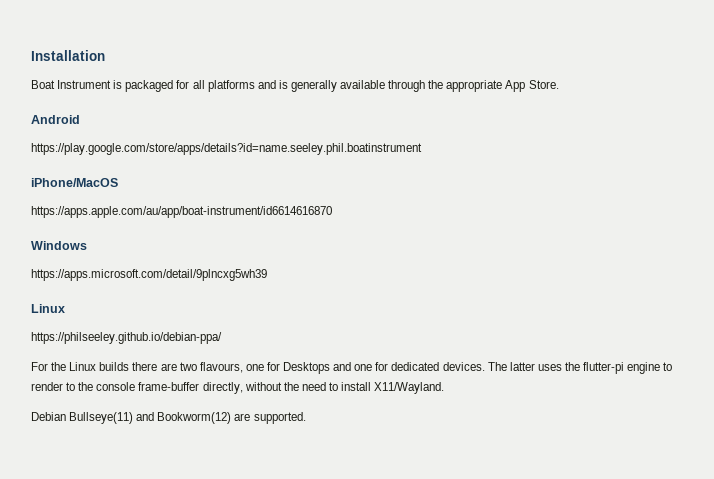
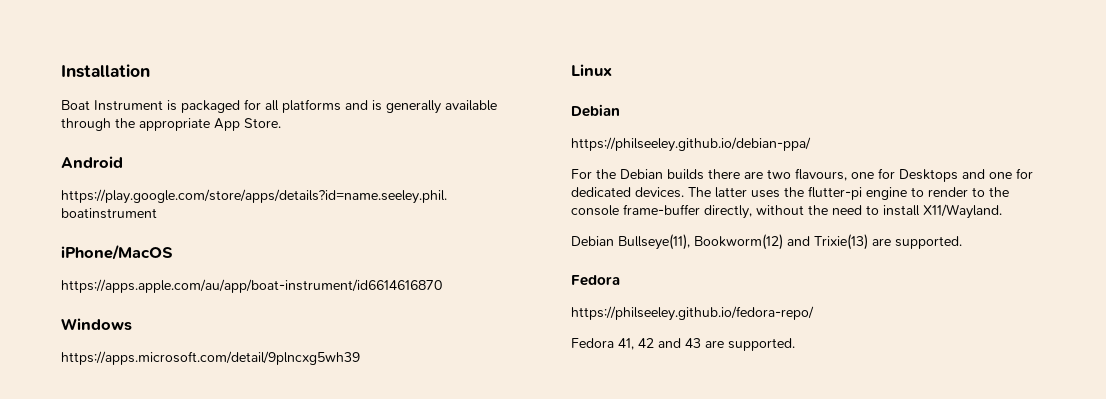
(65, 308) none -> [571,104,620,117] // Debian
[69,362,97,371] Linux -> [620,169,663,179] Debian
[69,412,232,424] Bullseye(11) and Bookworm(12) -> [618,234,962,250] [571,275,620,286] [571,306,814,321] [571,338,701,350] Bullseye(11), Bookworm(12) and Trixie(13) are supported. // Fedora // https://philseeley.github.io/fedora-repo/ // Fedora 41, 42 and 43

